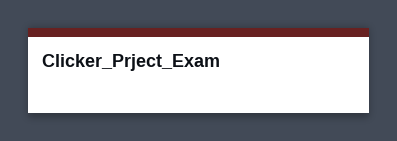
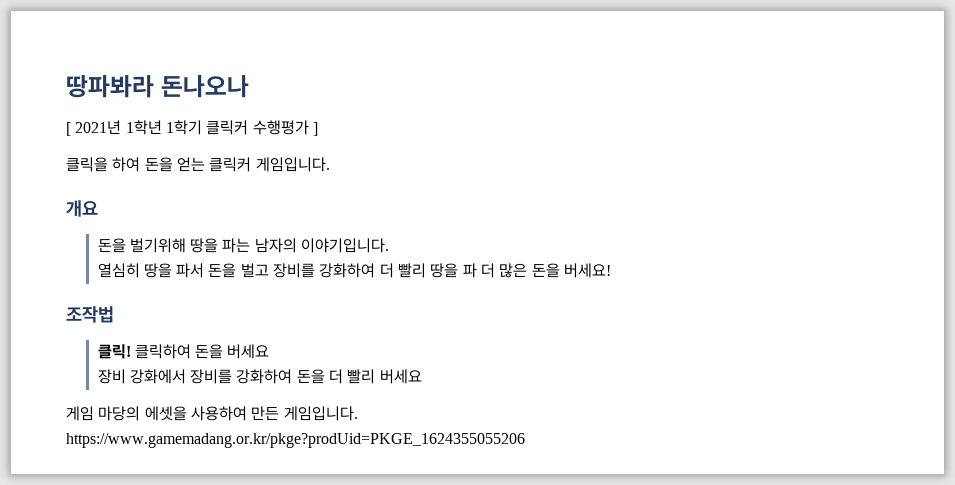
[42,54,220,71] Clicker_Prject_Exam -> [66,75,249,98] [66,120,318,136] [66,157,330,172] [66,200,98,217] [97,238,390,253] [97,263,611,278] [66,306,114,323] [97,344,270,359] [97,369,422,384] [66,406,358,421] [66,433,525,448] 땅파봐라 돈나오나 // [ 2021년 1학년 1학기 클릭커 수행평가 ] // 클릭을 하여 돈을 얻는 클릭커 게임입니다. // 개요 // 돈을 벌기위해 땅을 파는 남자의 이야기입니다. // 열심히 땅을 파서 돈을 벌고 장비를 강화하여 더 빨리 땅을 파 더 많은 돈을 버세요! // 조작법 // 클릭! 클릭하여 돈을 버세요 // 장비 강화에서 장비를 강화하여 돈을 더 빨리 버세요 // 게임 마당의 에셋을 사용하여 만든 게임입니다. // https://www.gamemadang.or.kr/pkge?prodUid=PKGE_1624355055206

